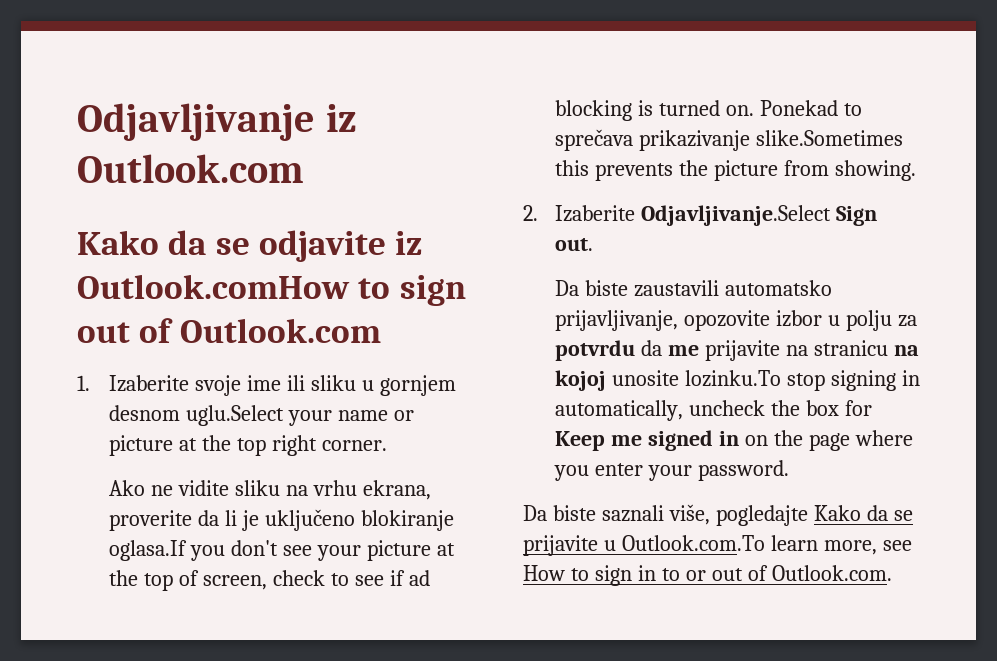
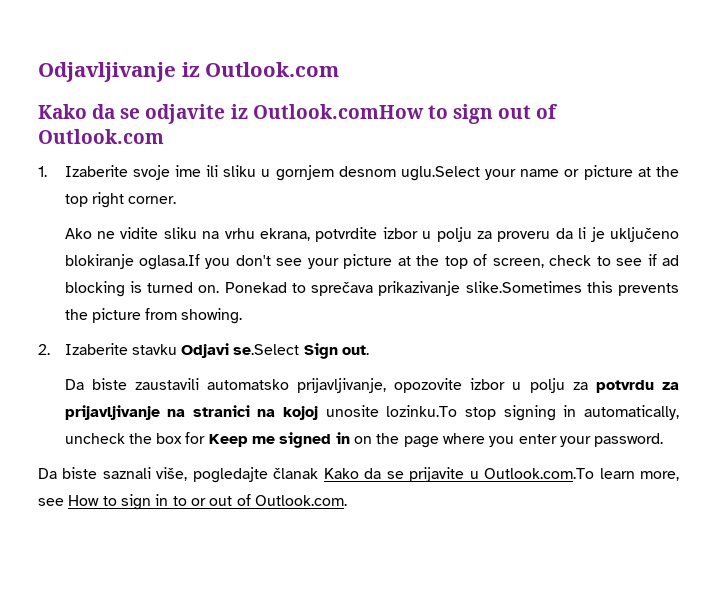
[109,510,193,531] proverite -> [315,227,551,242] potvrdite izbor u polju za proveru
[641,205,832,226] Odjavljivanje.Select -> [131,343,300,358] stavku Odjavi se.Select
[641,340,888,361] da me prijavite na stranicu -> [662,382,680,390] [64,405,250,420] za prijavljivanje na stranici
(808, 515) none -> [273,468,319,479] članak

